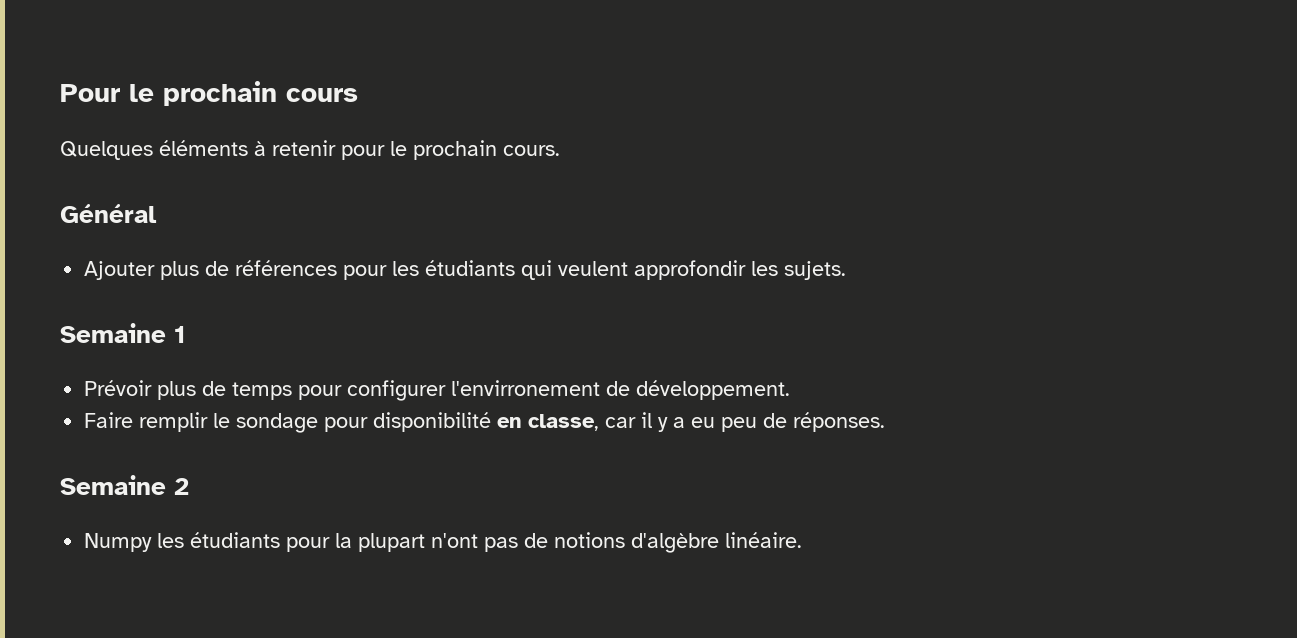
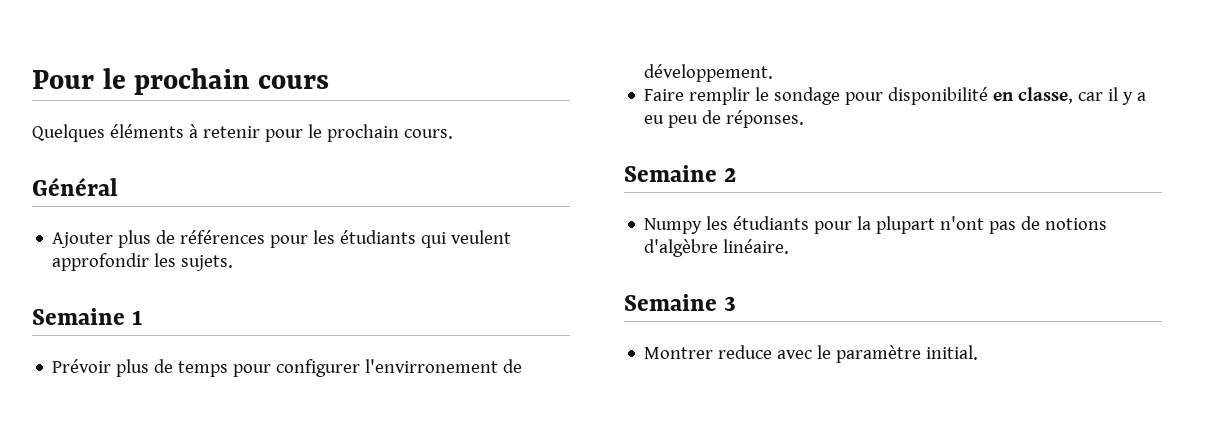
(803, 540) none -> [624,294,737,311] [644,345,979,363] // Semaine 3 // Montrer reduce avec le paramètre initial.

